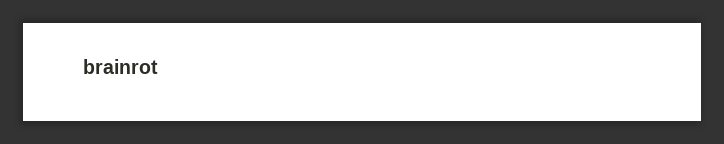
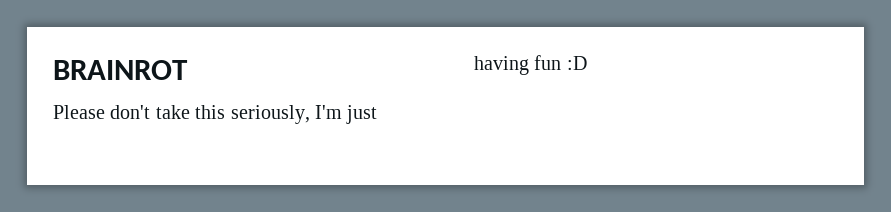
[83,59,158,74] brainrot -> [53,60,188,80] [53,105,378,124] [474,55,587,75] BRAINROT // Please don't take this seriously, I'm just having fun :D

